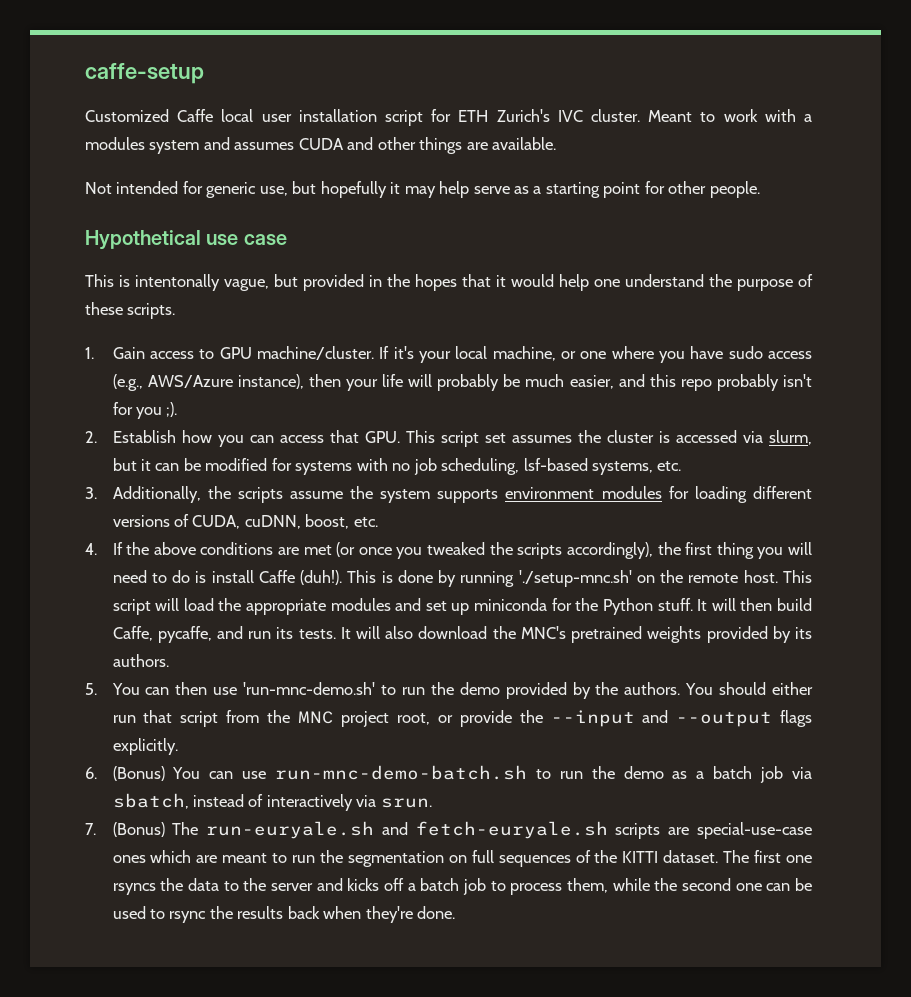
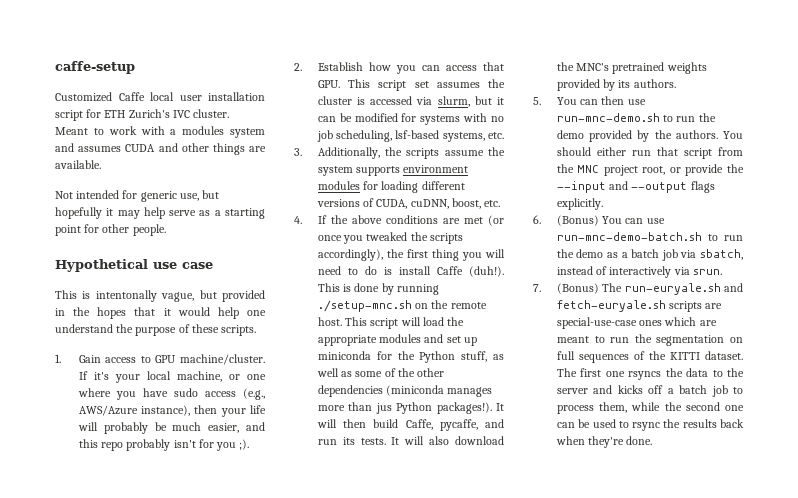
[518,570,632,587] './setup-mnc.sh' -> [317,300,412,312] ./setup-mnc.sh
[657,598,693,611] stuff. -> [461,351,504,362] [316,368,445,377] [317,385,493,397] [317,402,492,414] stuff, as well as some of the other dependencies (miniconda manages more than jus Python packages!).
[243,682,376,695] 'run-mnc-demo.sh' -> [556,113,660,122] run-mnc-demo.sh

